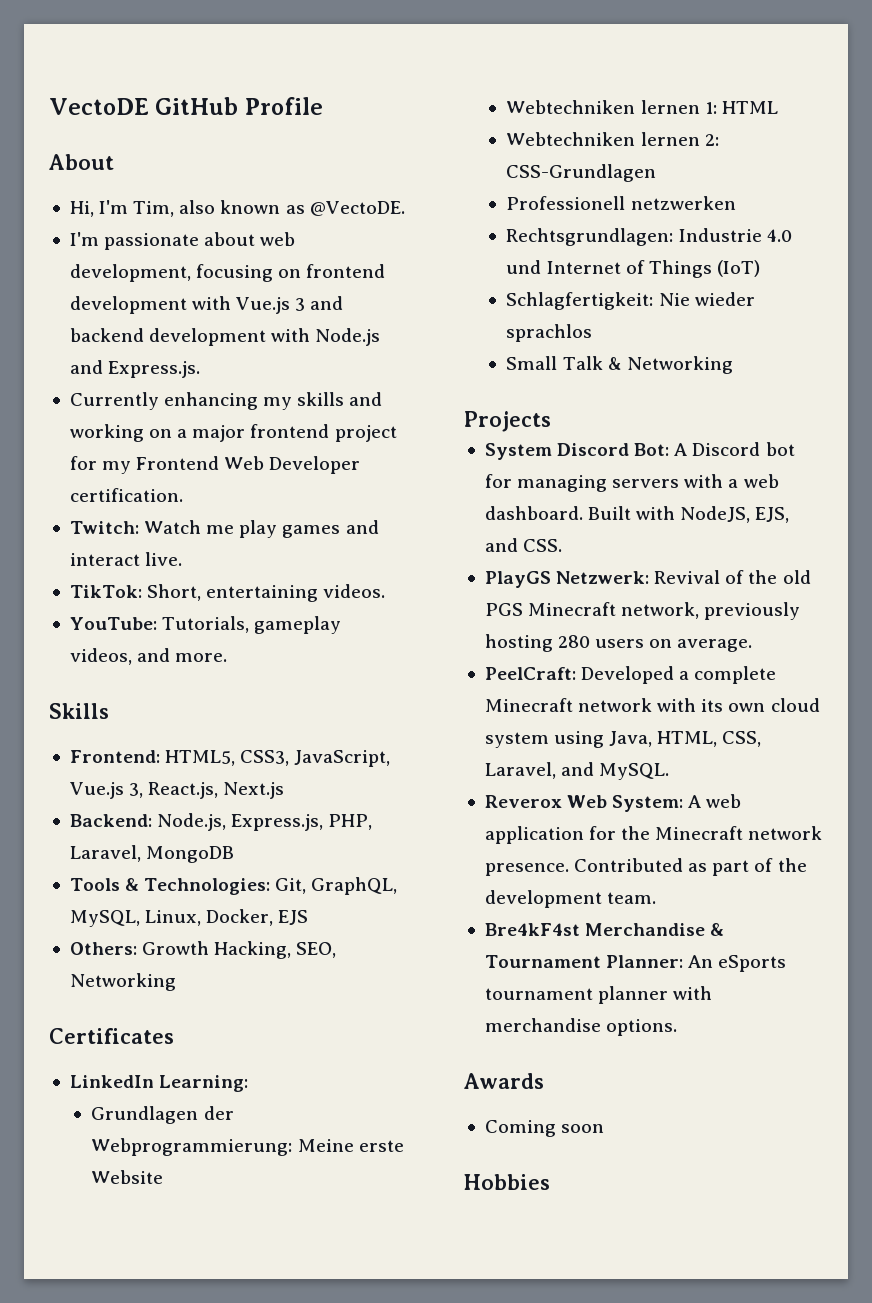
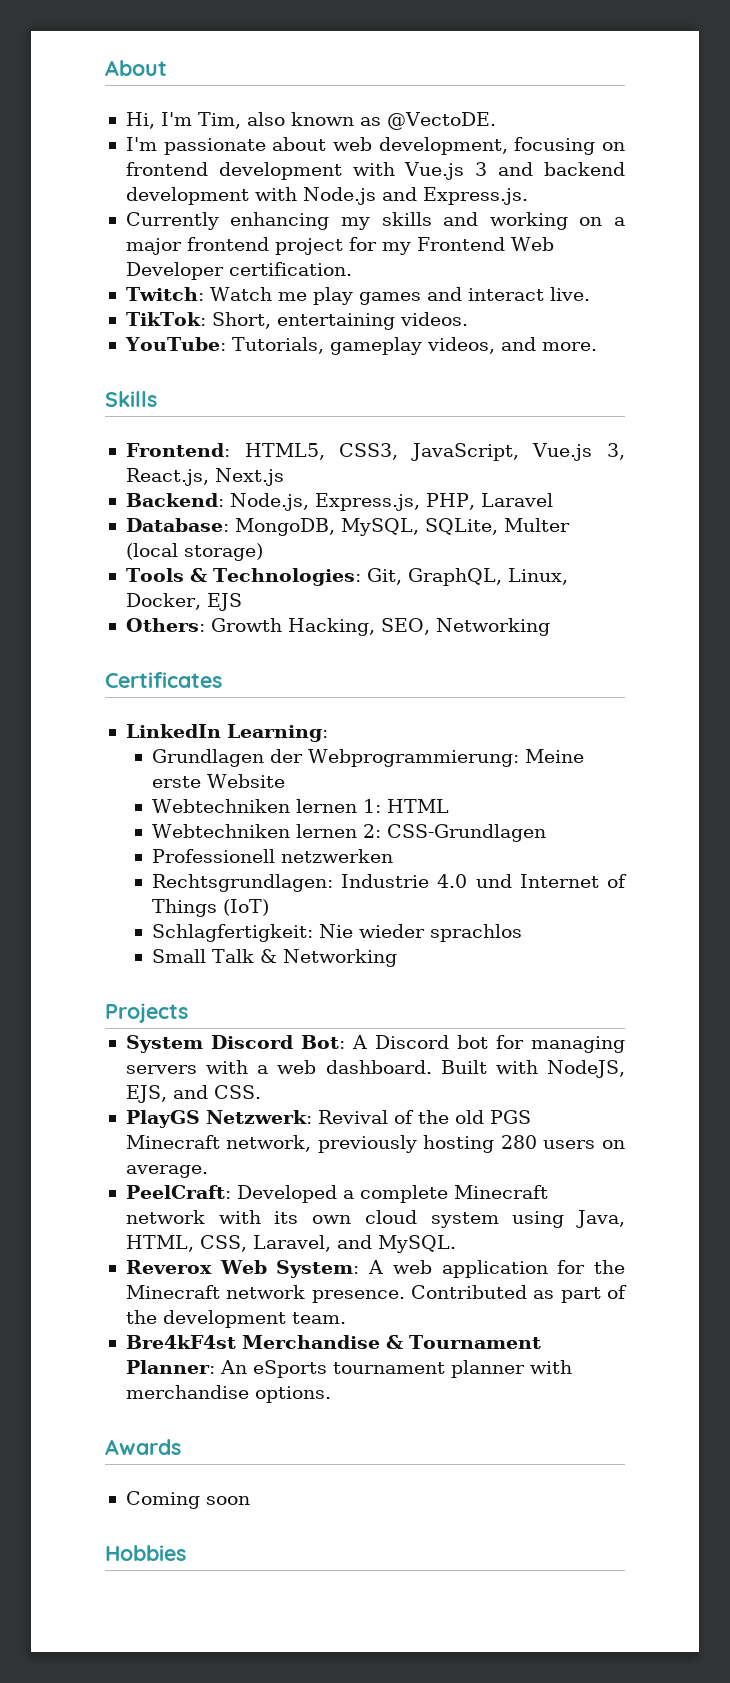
[49,97,323,115] VectoDE GitHub Profile // -> (105, 68) none
[69,845,235,863] Laravel, MongoDB -> [480,493,553,507] [125,518,570,536] [125,543,263,561] Laravel // Database: MongoDB, MySQL, SQLite, Multer (local storage)
[69,910,140,927] MySQL, -> (502, 577) none

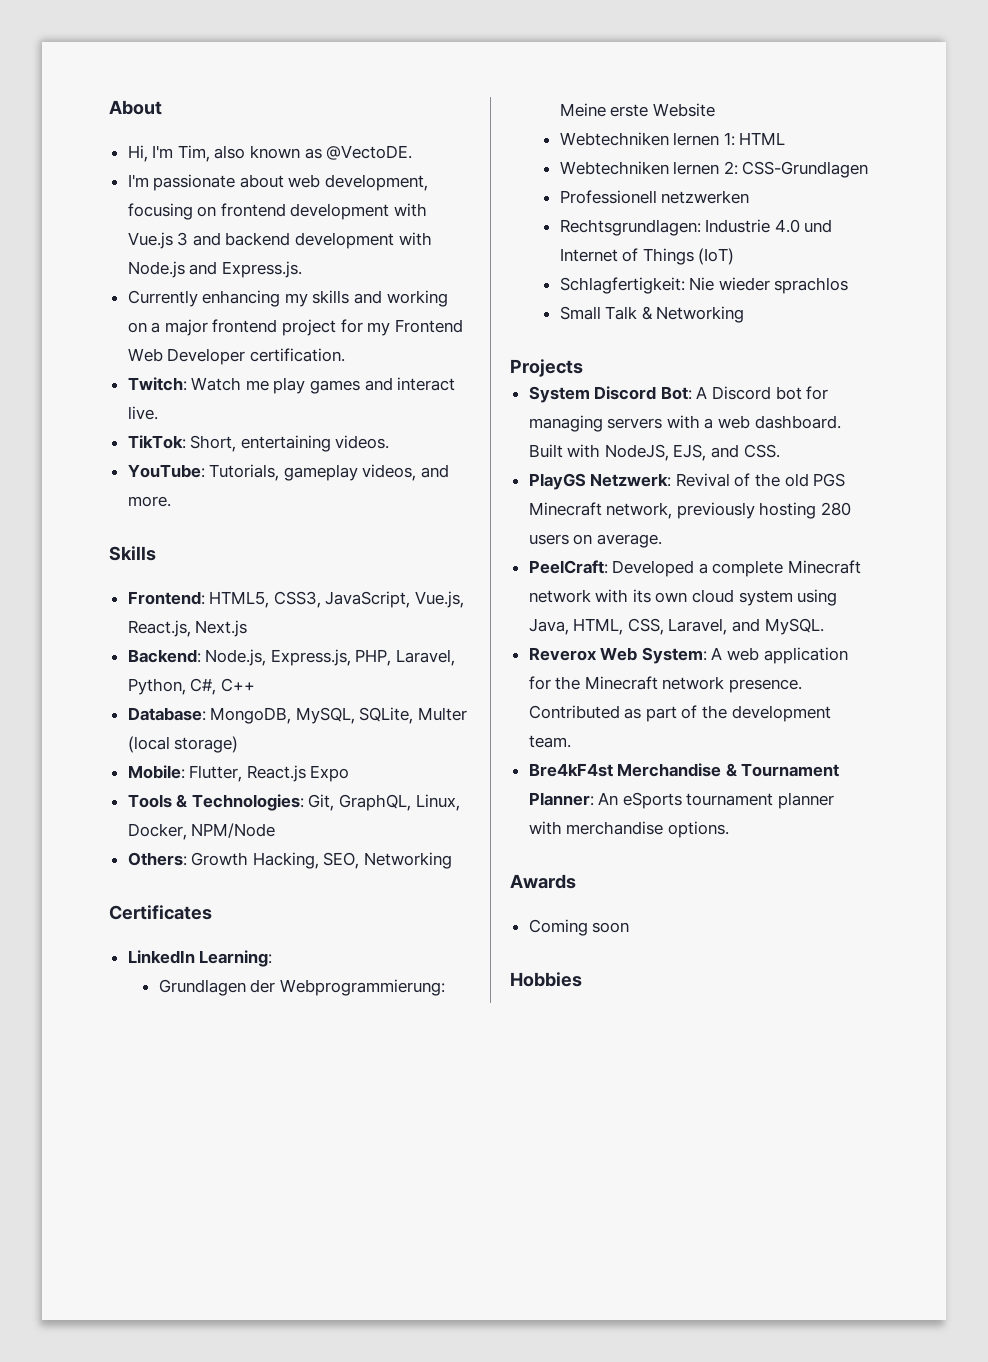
[532,443,625,461] Vue.js 3, -> [415,591,465,608] Vue.js,
[480,493,553,507] Laravel -> [396,649,456,666] [127,678,255,695] Laravel, Python, C#, C++
(263, 552) none -> [127,765,350,782] // Mobile: Flutter, React.js Expo
[206,593,242,611] EJS -> [191,823,276,838] NPM/Node

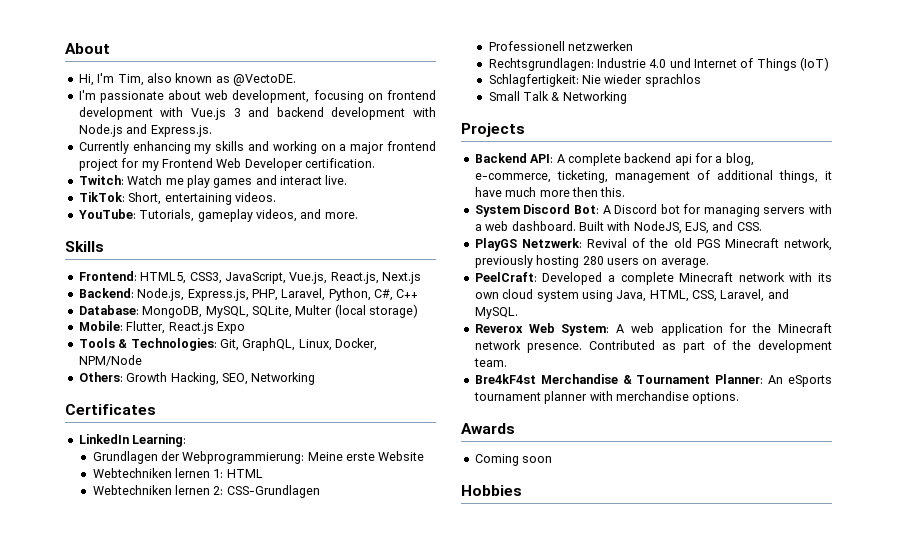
(583, 368) none -> [474,153,754,166] [474,170,832,183] [474,187,626,197] // Backend API: A complete backend api for a blog, e-commerce, ticketing, management of additional things, it have much more then this.

